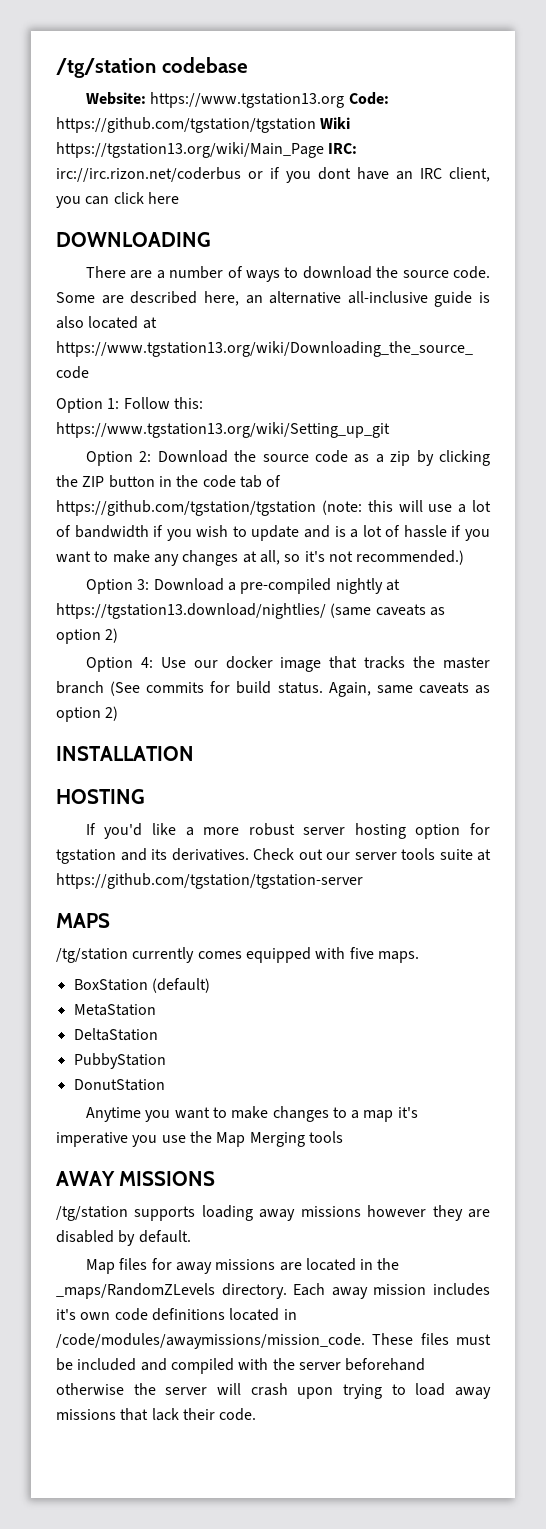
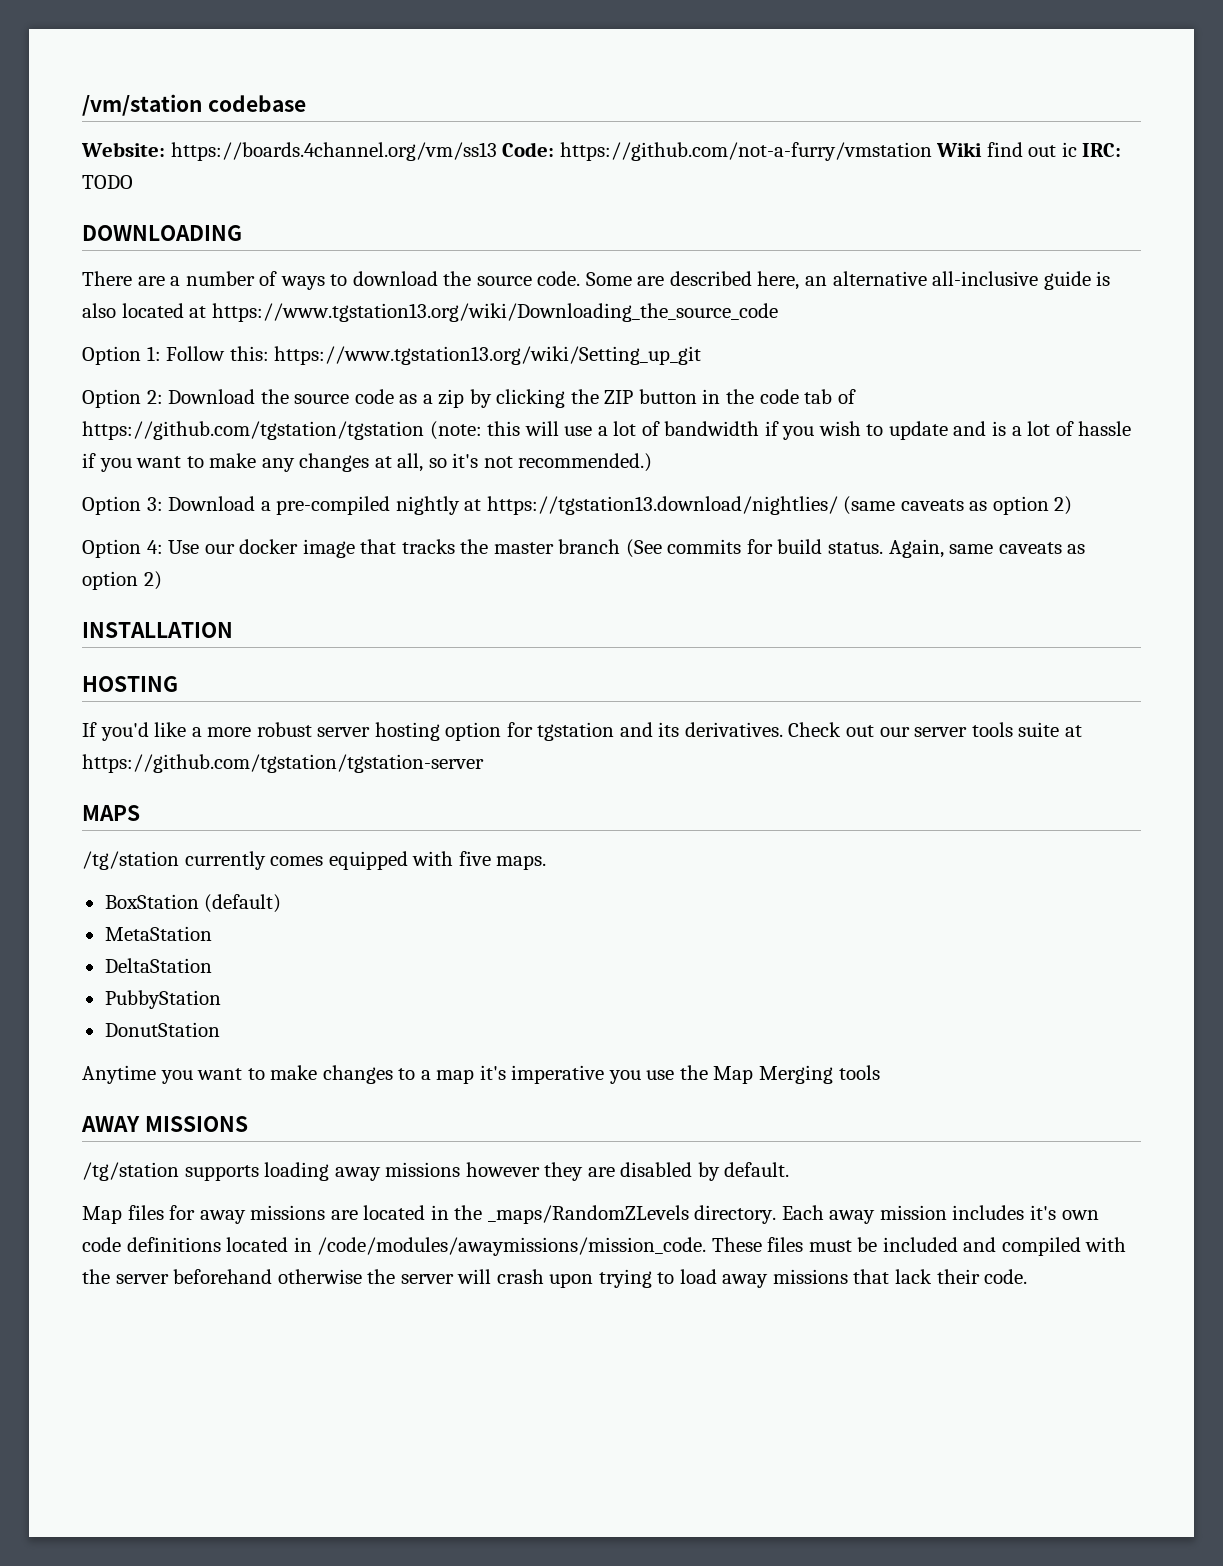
[56,58,156,78] /tg/station -> [82,94,202,116] /vm/station
[150,92,389,108] [56,117,351,133] [56,142,358,158] [56,167,490,183] [56,192,179,208] https://www.tgstation13.org Code: https://github.com/tgstation/tgstation Wiki https://tgstation13.org/wiki/Main_Page IRC: irc://irc.rizon.net/coderbus or if you dont have an IRC client, you can click here -> [170,142,1122,161] [82,175,133,189] https://boards.4channel.org/vm/ss13 Code: https://github.com/not-a-furry/vmstation Wiki find out ic IRC: TODO

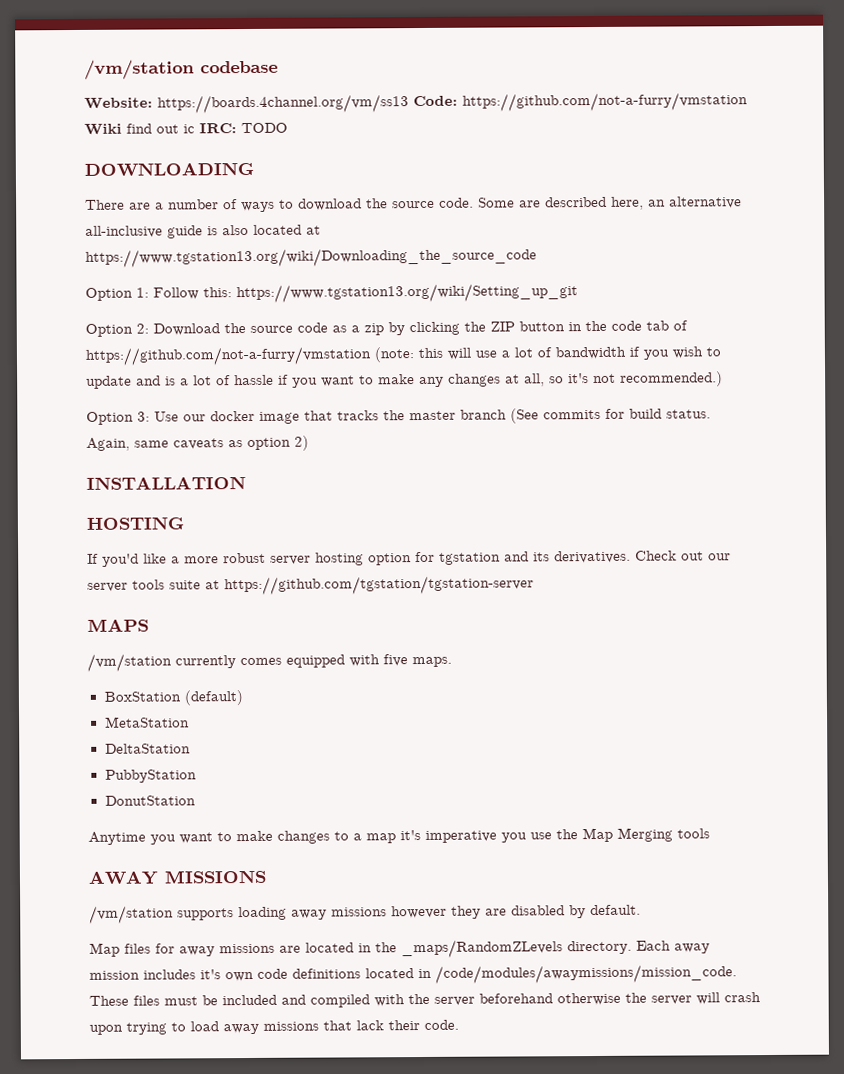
[82,421,424,440] https://github.com/tgstation/tgstation -> [85,346,372,366] https://github.com/not-a-furry/vmstation
[168,496,1073,515] [82,539,163,558] Download a pre-compiled nightly at https://tgstation13.download/nightlies/ (same caveats as option 2) // Option 4: -> (150, 416) none
[82,851,179,870] /tg/station -> [87,653,172,672] /vm/station
[82,1162,179,1181] /tg/station -> [89,905,174,924] /vm/station

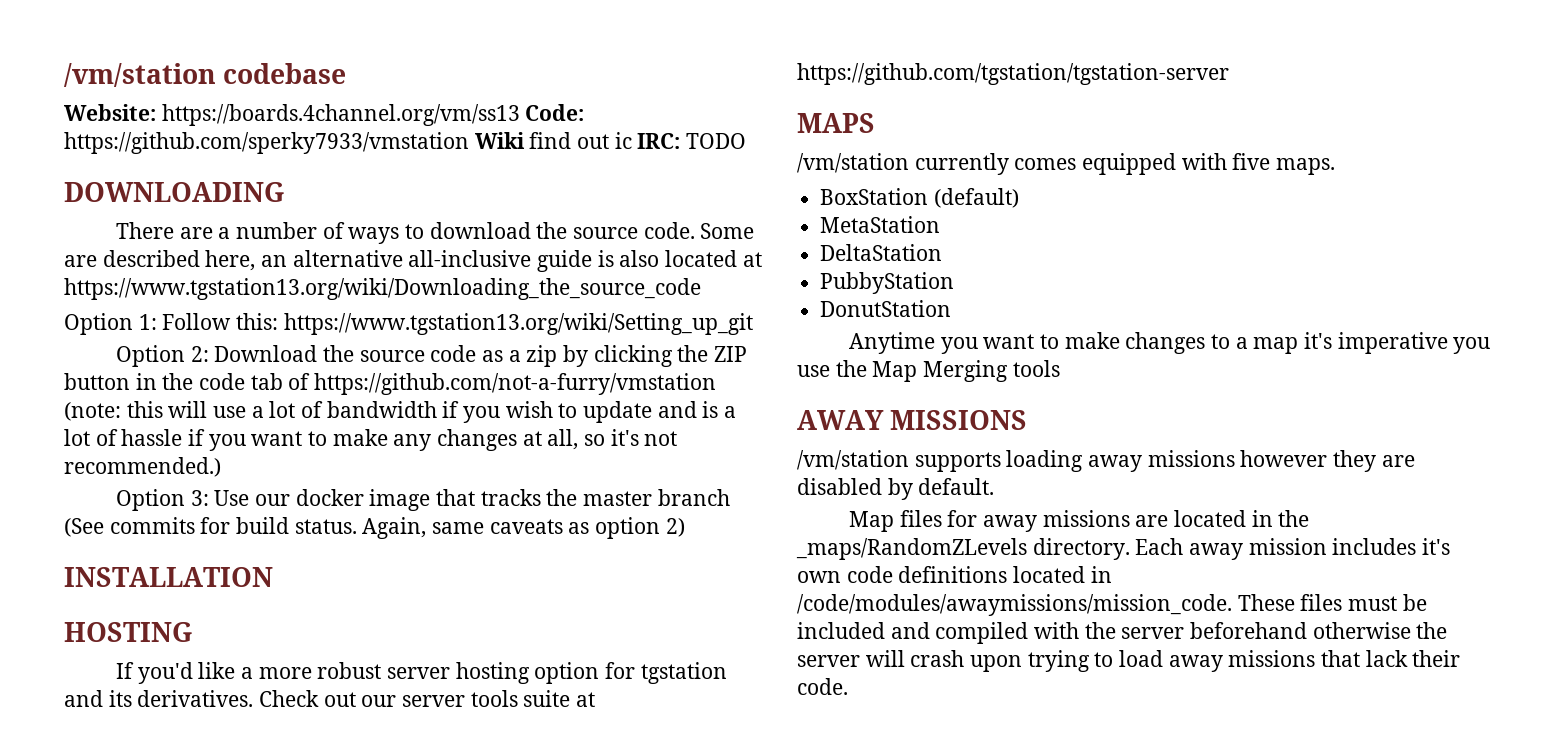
[462,92,748,112] https://github.com/not-a-furry/vmstation -> [64,132,469,154] https://github.com/sperky7933/vmstation

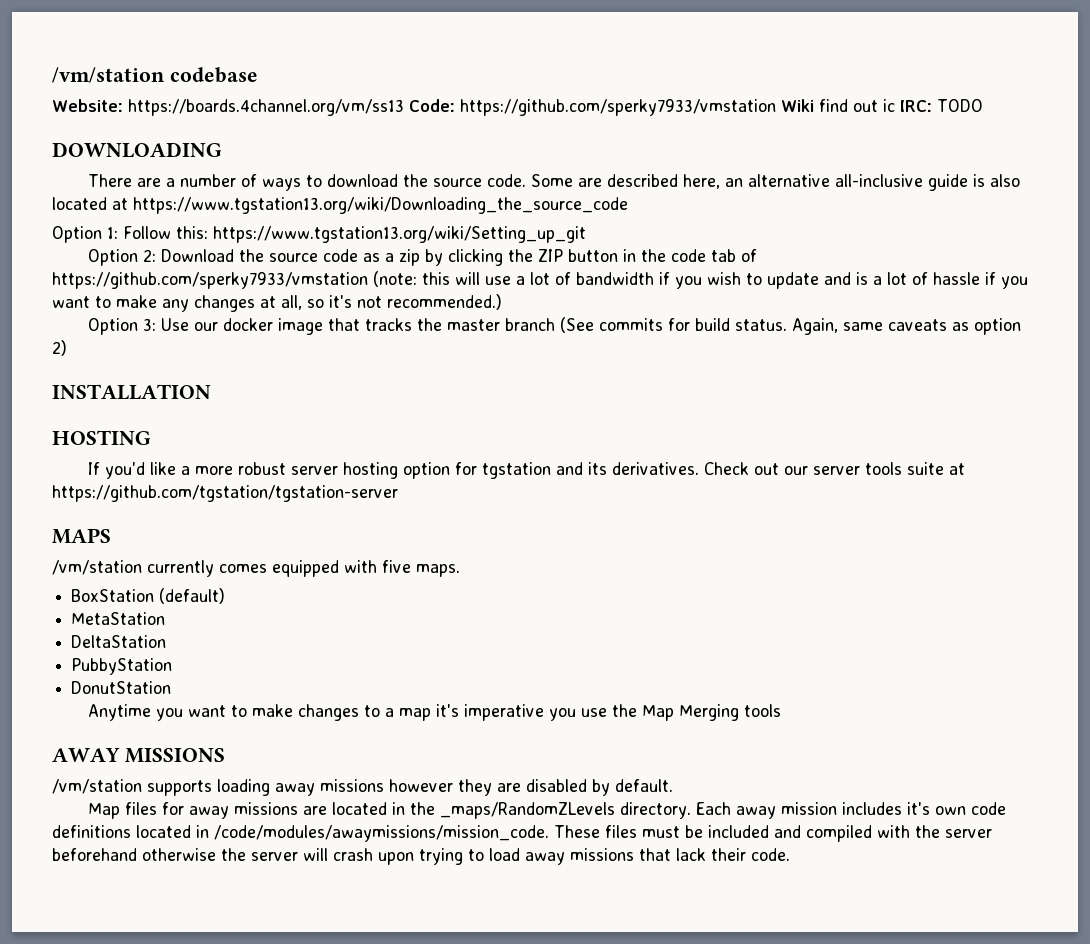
[314,373,717,395] https://github.com/not-a-furry/vmstation -> [52,272,368,289] https://github.com/sperky7933/vmstation

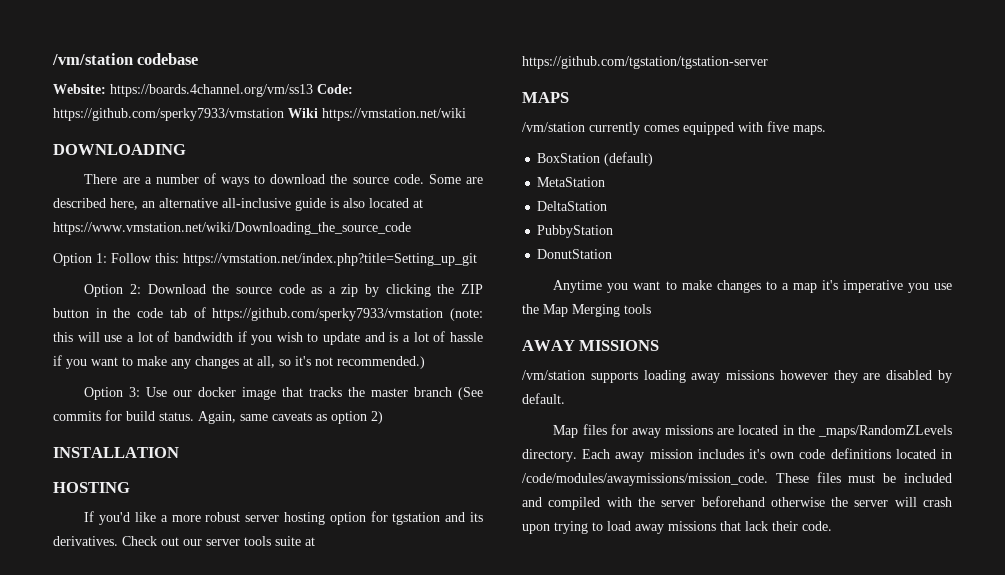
[818,99,983,112] find out ic IRC: TODO -> [322,108,466,121] https://vmstation.net/wiki
[133,197,628,214] https://www.tgstation13.org/wiki/Downloading_the_source_code -> [53,222,411,235] https://www.vmstation.net/wiki/Downloading_the_source_code
[213,226,586,243] https://www.tgstation13.org/wiki/Setting_up_git -> [183,253,477,266] https://vmstation.net/index.php?title=Setting_up_git

